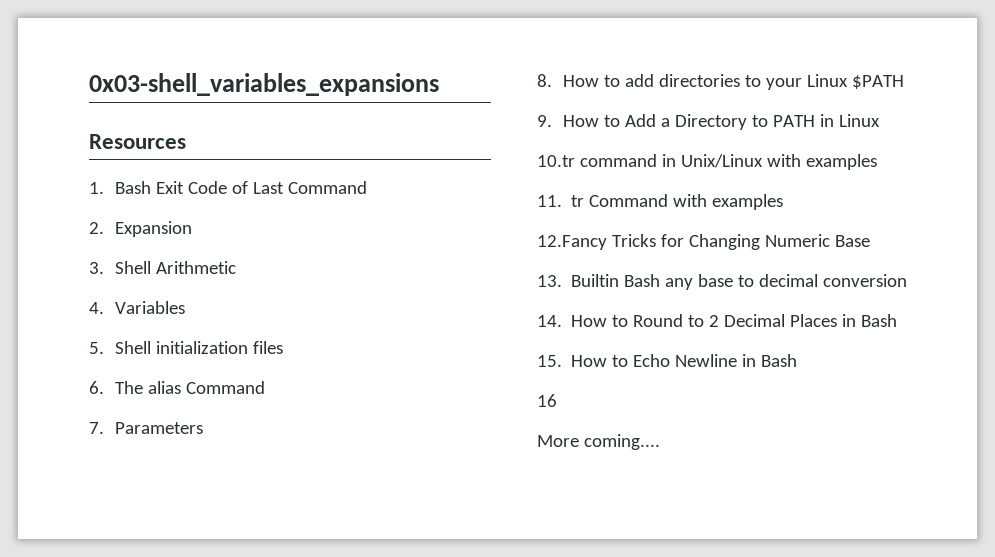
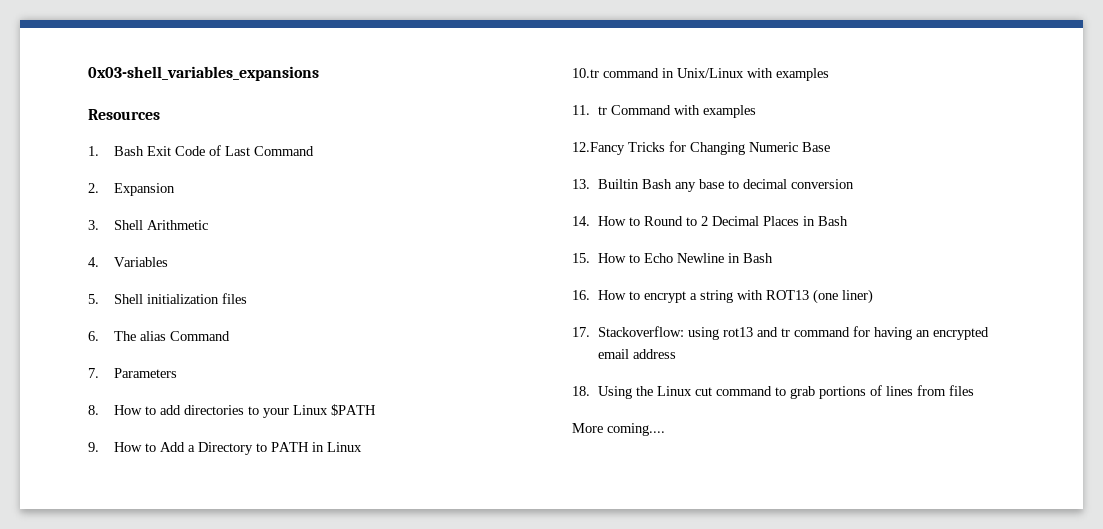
[537,394,557,407] 16 -> [572,289,874,304] [572,326,990,340] [598,349,677,359] [572,385,975,399] 16. How to encrypt a string with ROT13 (one liner) // 17. Stackoverflow: using rot13 and tr command for having an encrypted email address // 18. Using the Linux cut command to grab portions of lines from files

